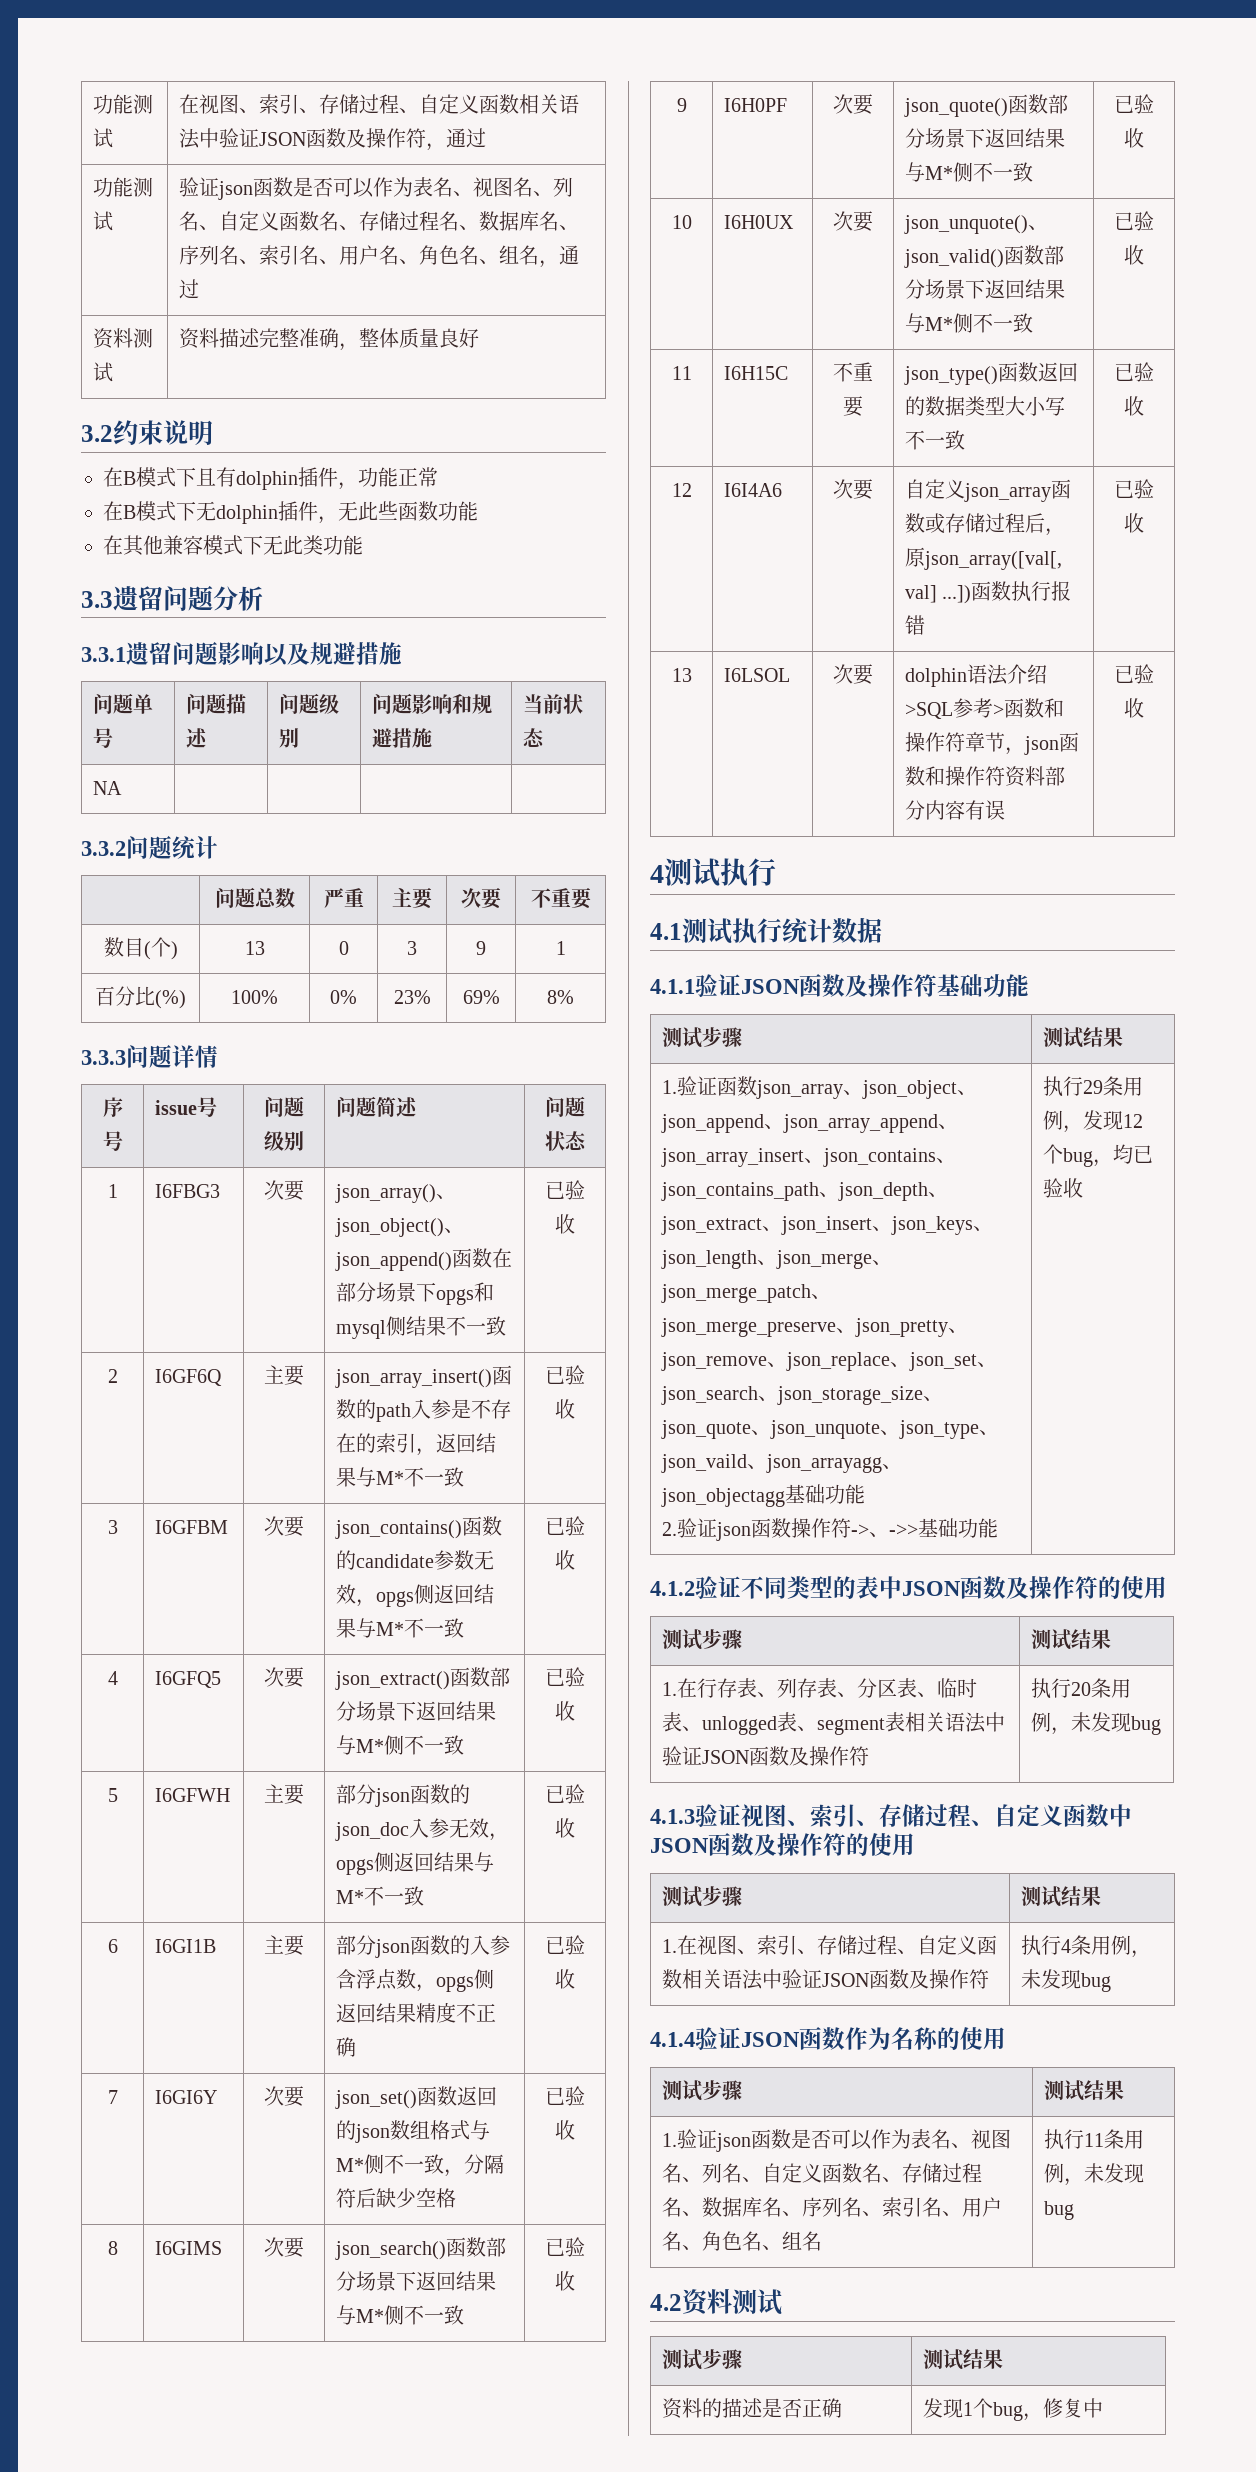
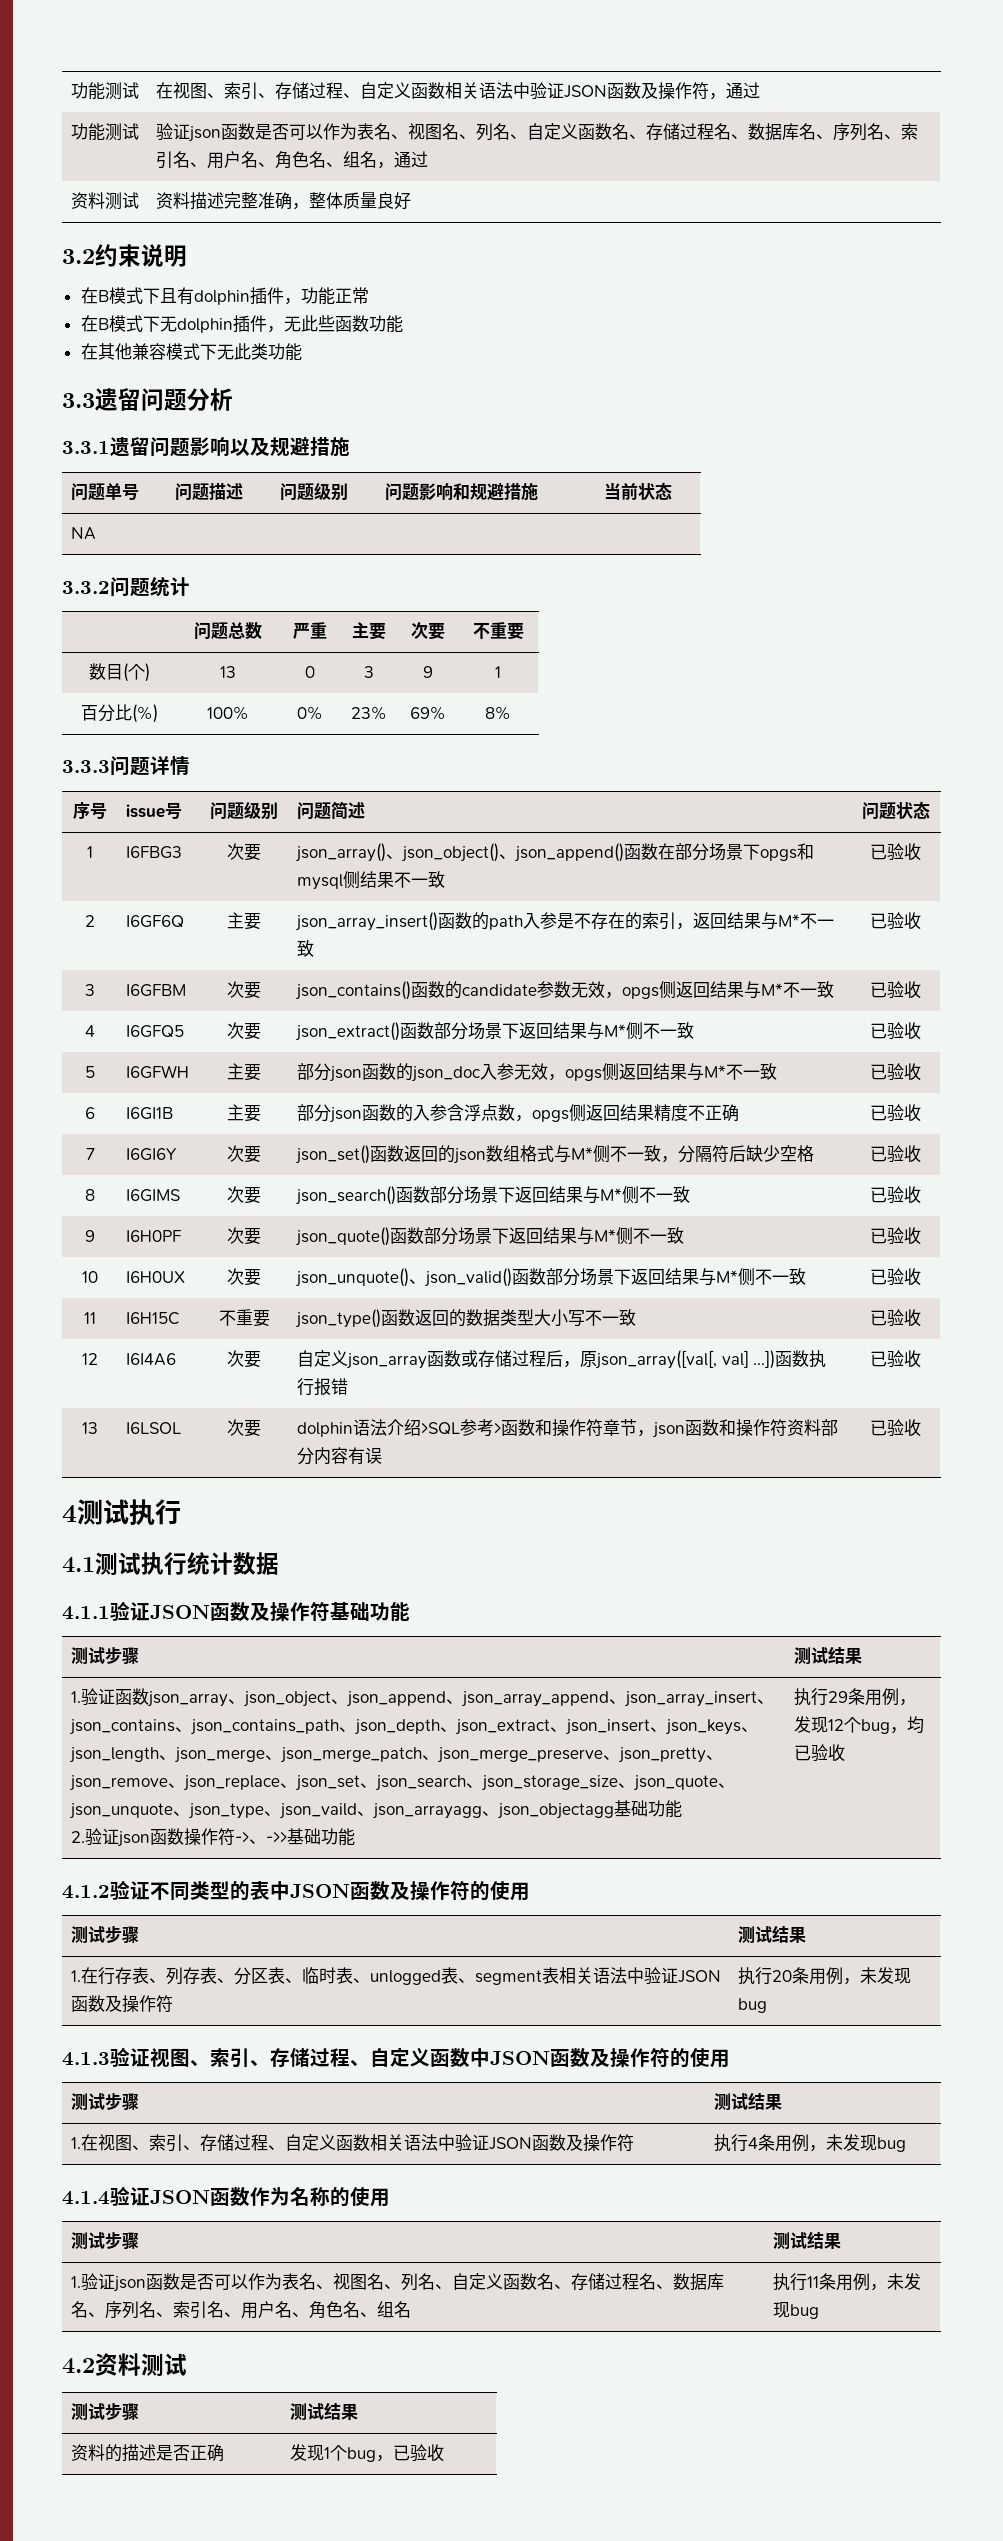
[1043,2398,1104,2418] 修复中 -> [392,2444,444,2462] 已验收

